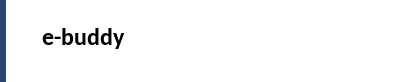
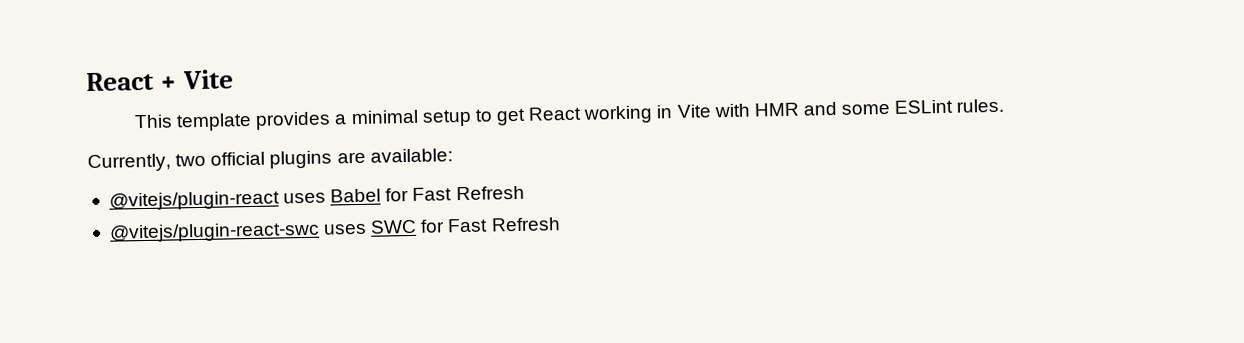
[42,28,125,49] e-buddy -> [86,69,234,92] [134,98,1005,132] [87,148,453,173] [108,185,525,211] [108,217,561,243] React + Vite // This template provides a minimal setup to get React working in Vite with HMR and some ESLint rules. // Currently, two official plugins are available: // @vitejs/plugin-react uses Babel for Fast Refresh // @vitejs/plugin-react-swc uses SWC for Fast Refresh

